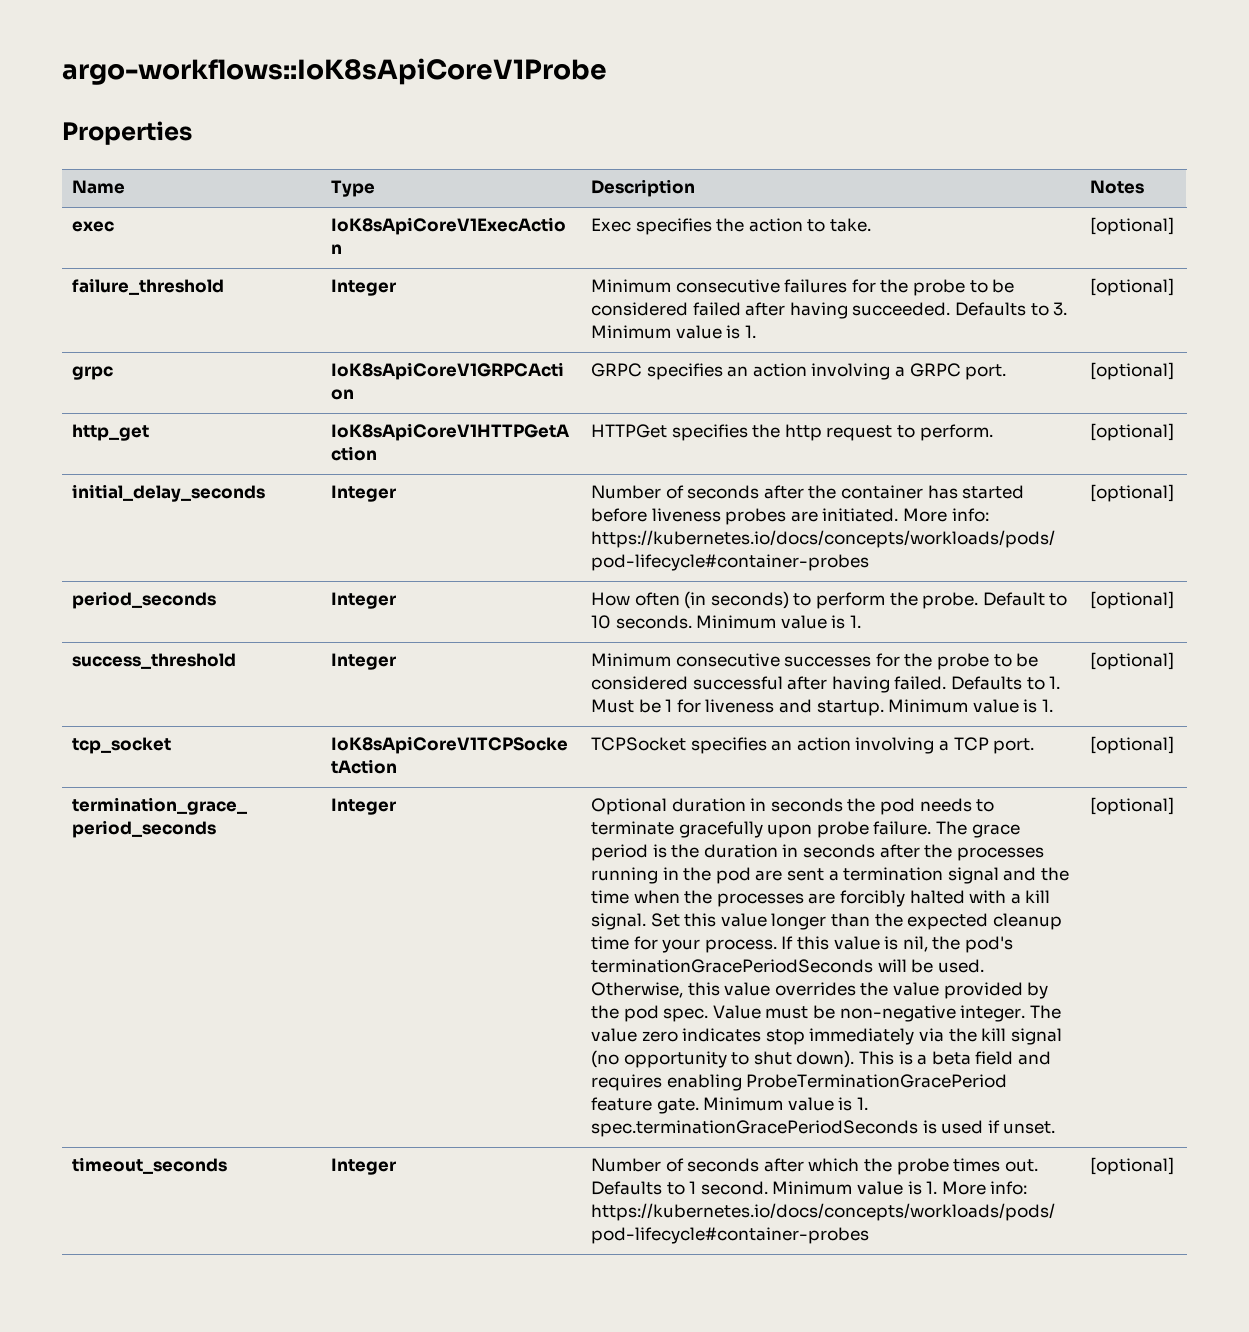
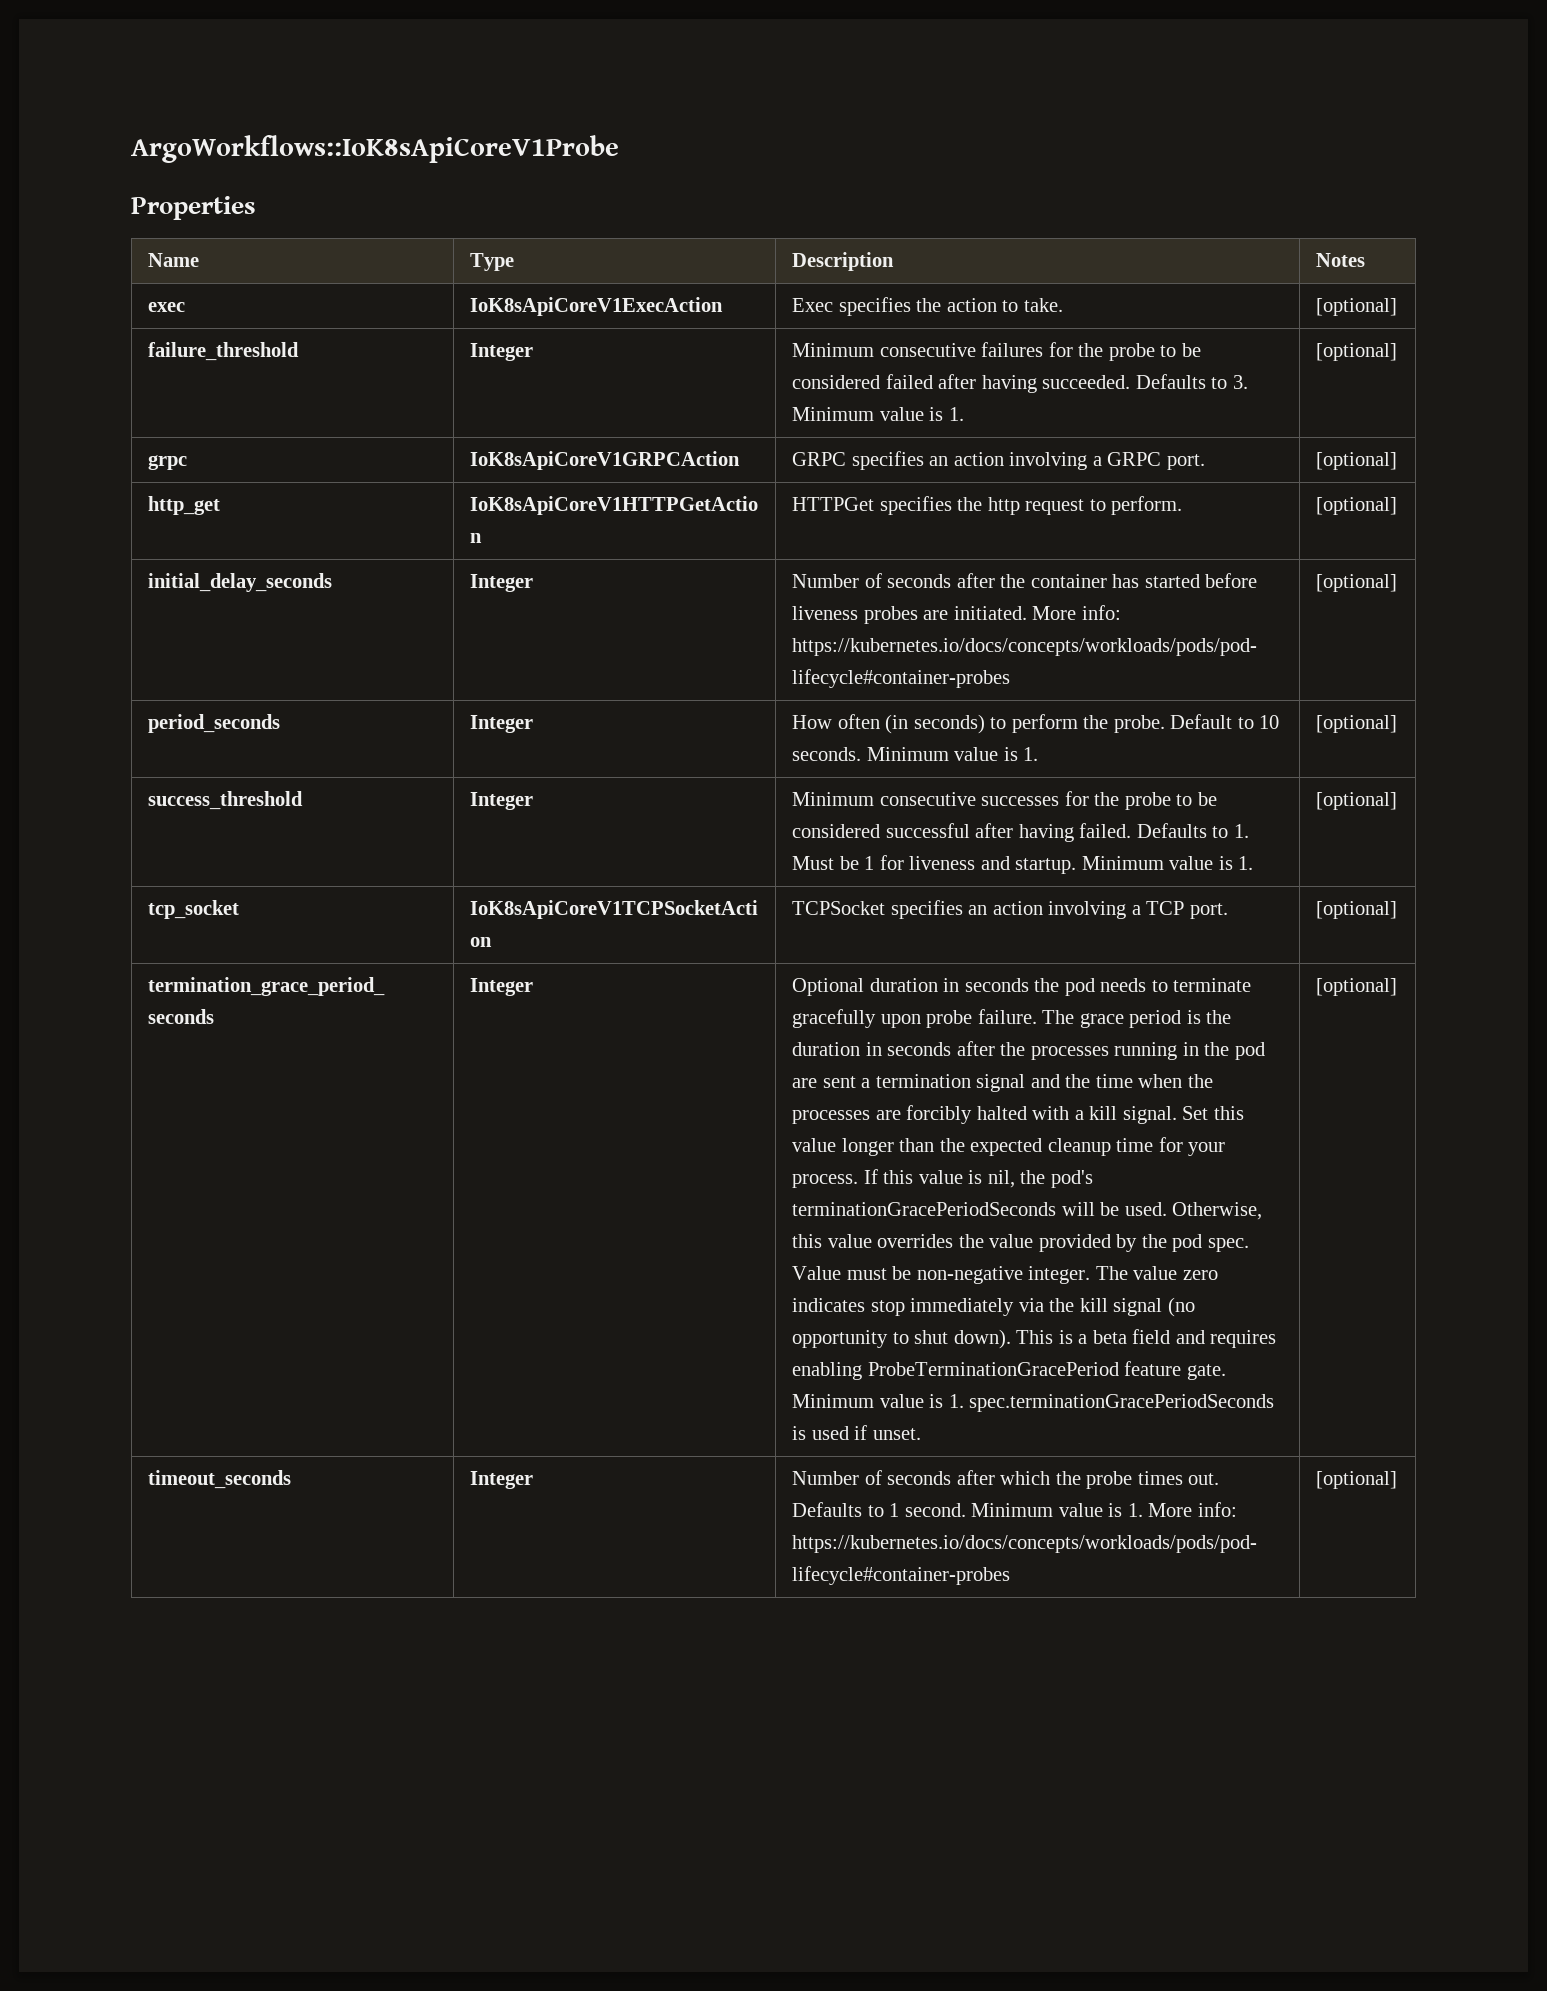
[62,58,607,85] argo-workflows::IoK8sApiCoreV1Probe -> [131,135,619,163] ArgoWorkflows::IoK8sApiCoreV1Probe

